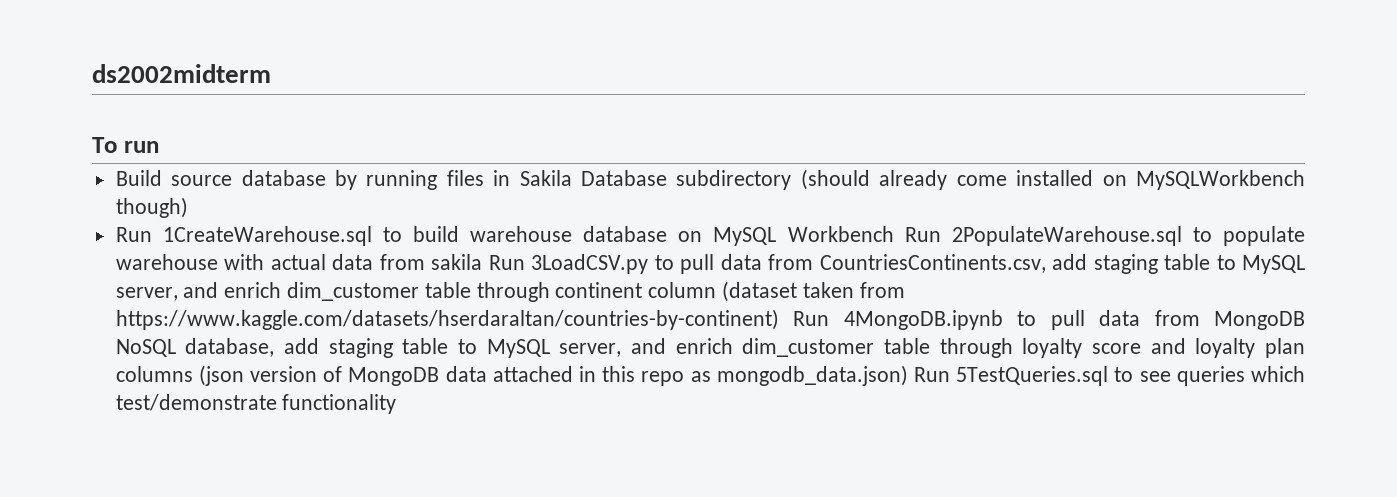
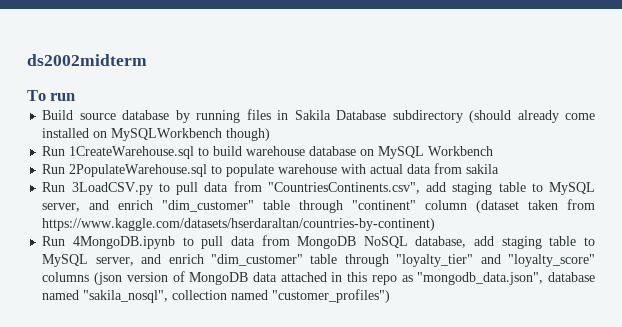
(894, 234) none -> (494, 151) //
(483, 262) none -> (500, 169) //
[819,254,1306,274] [115,282,643,302] CountriesContinents.csv, add staging table to MySQL server, and enrich dim_customer table through continent -> [267,182,596,195] [42,200,417,213] "CountriesContinents.csv", add staging table to MySQL server, and enrich "dim_customer" table through "continent"
(779, 319) none -> (436, 224) //
[742,338,1305,358] dim_customer table through loyalty score and loyalty plan -> [211,254,595,267] "dim_customer" table through "loyalty_tier" and "loyalty_score"
[716,365,1306,386] [115,394,397,414] mongodb_data.json) Run 5TestQueries.sql to see queries which test/demonstrate functionality -> [417,272,596,285] [42,289,391,303] "mongodb_data.json", database named "sakila_nosql", collection named "customer_profiles")

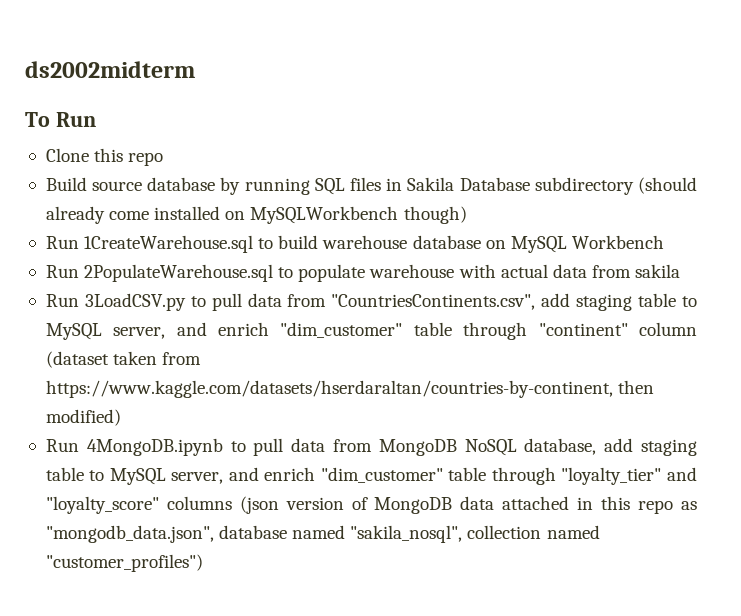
[50,93,76,101] run -> [55,112,96,127] [45,148,164,166] Run // Clone this repo
(241, 116) none -> [314,178,345,195] SQL
[42,218,436,231] https://www.kaggle.com/datasets/hserdaraltan/countries-by-continent) -> [45,380,655,398] [45,409,121,426] https://www.kaggle.com/datasets/hserdaraltan/countries-by-continent, then modified)

